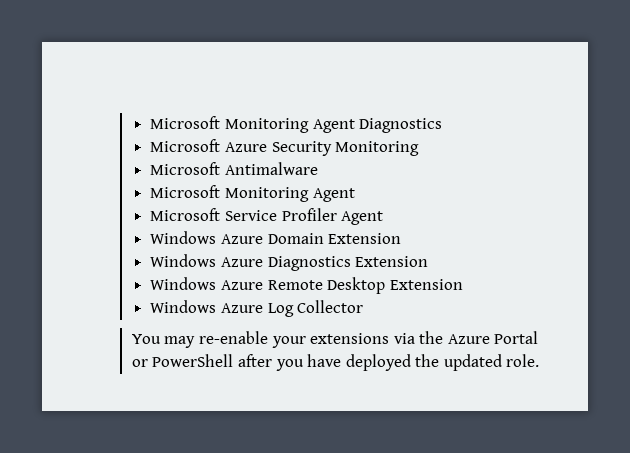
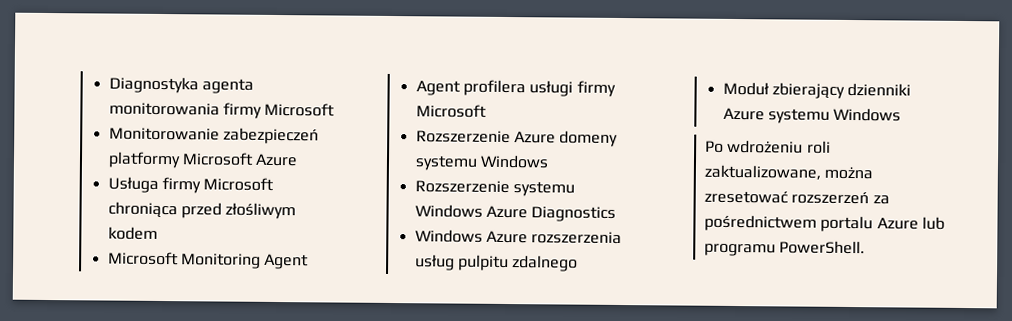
[150,116,443,133] [150,139,420,156] [150,162,319,175] [150,185,355,202] [150,208,384,225] [150,231,402,244] [150,254,429,271] [150,277,463,294] [150,300,364,317] [131,331,539,348] [131,354,540,371] Microsoft Monitoring Agent Diagnostics // Microsoft Azure Security Monitoring // Microsoft Antimalware // Microsoft Monitoring Agent // Microsoft Service Profiler Agent // Windows Azure Domain Extension // Windows Azure Diagnostics Extension // Windows Azure Remote Desktop Extension // Windows Azure Log Collector // You may re-enable your extensions via the Azure Portal or PowerShell after you have deployed the updated role. -> [108,76,254,94] [108,102,336,119] [108,127,319,145] [107,151,299,169] [107,176,275,194] [107,201,297,220] [107,226,158,240] [107,251,310,270] [415,79,616,97] [415,104,487,118] [415,130,619,147] [414,154,549,171] [414,180,575,197] [414,204,617,222] [414,229,623,245] [414,254,579,272] [722,81,912,99] [722,107,902,124] [704,139,831,154] [703,164,874,180] [703,190,890,205] [703,214,945,233] [703,240,866,257] Diagnostyka agenta monitorowania firmy Microsoft // Monitorowanie zabezpieczeń platformy Microsoft Azure // Usługa firmy Microsoft chroniąca przed złośliwym kodem // Microsoft Monitoring Agent // Agent profilera usługi firmy Microsoft // Rozszerzenie Azure domeny systemu Windows // Rozszerzenie systemu Windows Azure Diagnostics // Windows Azure rozszerzenia usług pulpitu zdalnego // Moduł zbierający dzienniki Azure systemu Windows // Po wdrożeniu roli zaktualizowane, można zresetować rozszerzeń za pośrednictwem portalu Azure lub programu PowerShell.

